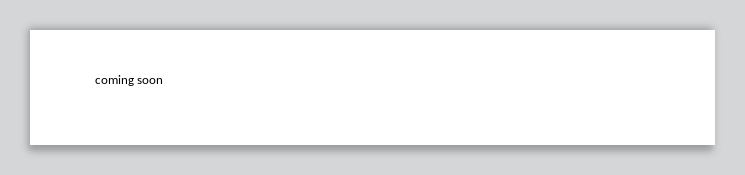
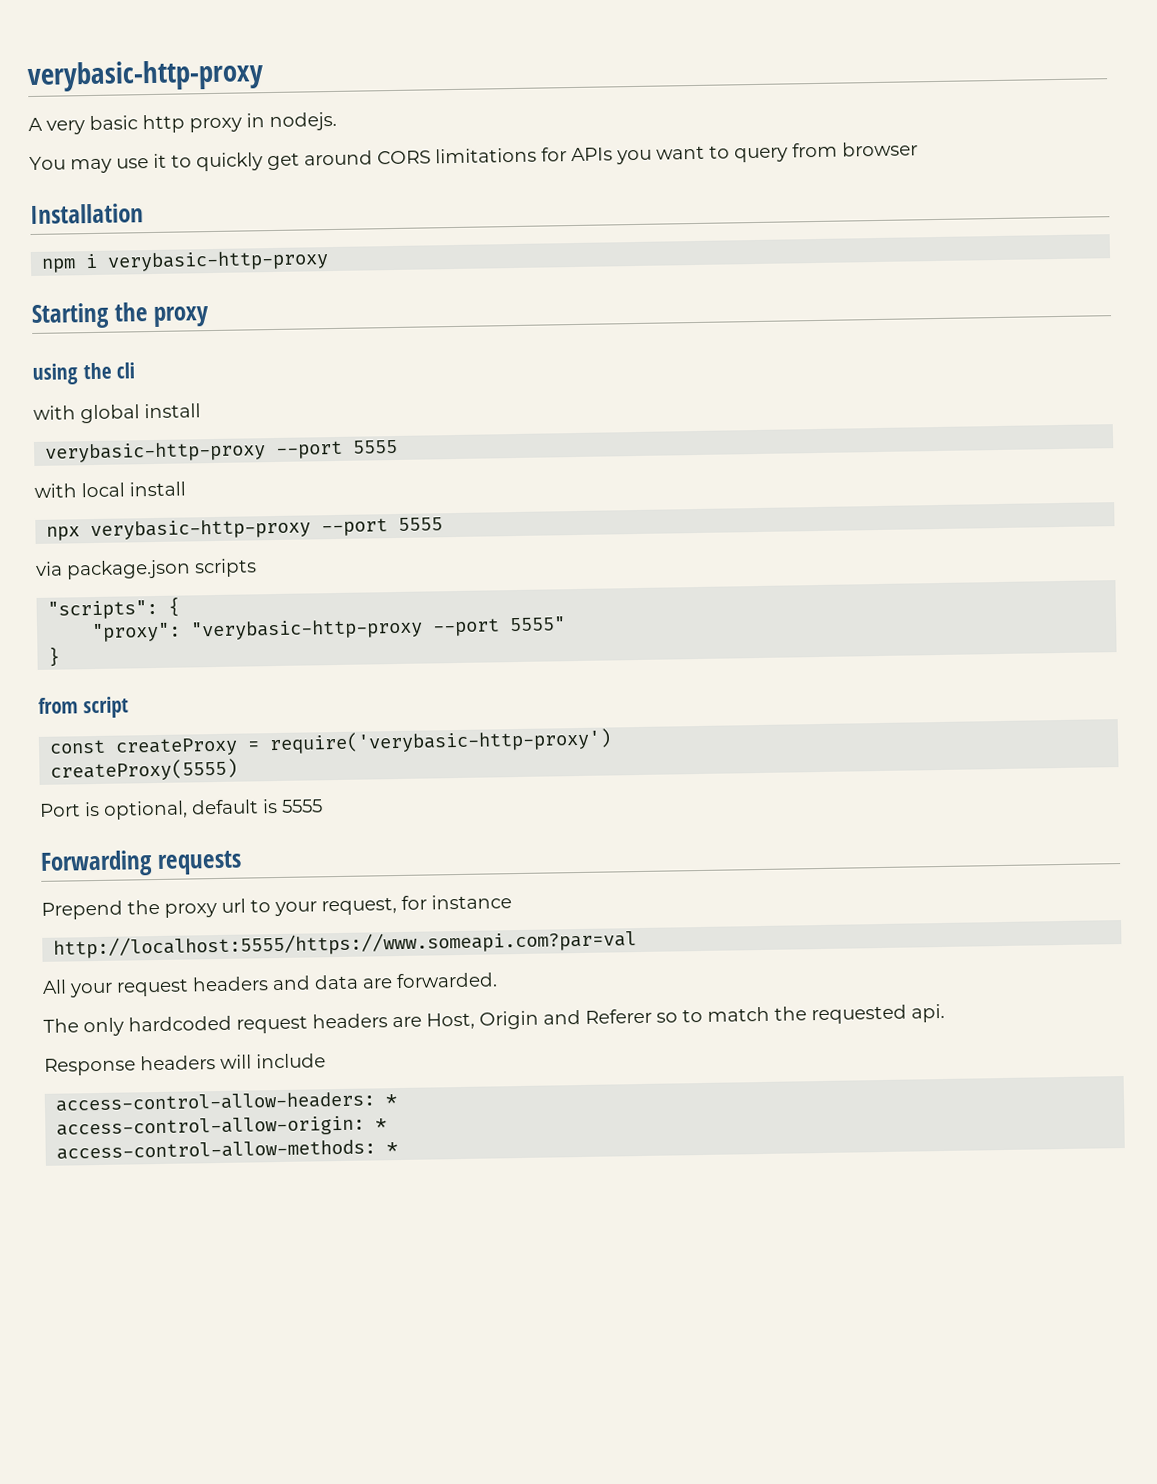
[95,75,164,86] coming soon -> [27,59,264,93] [28,111,337,135] [29,141,918,174] [30,203,144,225] [41,250,330,273] [31,302,211,330] [32,362,136,385] [33,403,201,424] [44,439,399,463] [34,481,186,498] [46,517,444,541] [35,558,257,580] [47,596,181,620] [91,616,567,643] [48,646,61,667] [38,696,129,719] [49,728,613,757] [50,758,239,782] [39,799,323,820] [40,850,242,877] [41,894,512,920] [53,929,638,959] [42,972,498,998] [43,1003,945,1037] [44,1053,326,1076] [55,1091,398,1112] [56,1115,388,1139] [56,1139,399,1160] verybasic-http-proxy // A very basic http proxy in nodejs. // You may use it to quickly get around CORS limitations for APIs you want to query from browser // Installation // npm i verybasic-http-proxy // Starting the proxy // using the cli // with global install // verybasic-http-proxy --port 5555 // with local install // npx verybasic-http-proxy --port 5555 // via package.json scripts // "scripts": { // "proxy": "verybasic-http-proxy --port 5555" // } // from script // const createProxy = require('verybasic-http-proxy') // createProxy(5555) // Port is optional, default is 5555 // Forwarding requests // Prepend the proxy url to your request, for instance // http://localhost:5555/https://www.someapi.com?par=val // All your request headers and data are forwarded. // The only hardcoded request headers are Host, Origin and Referer so to match the requested api. // Response headers will include // access-control-allow-headers: * // access-control-allow-origin: * // access-control-allow-methods: *

